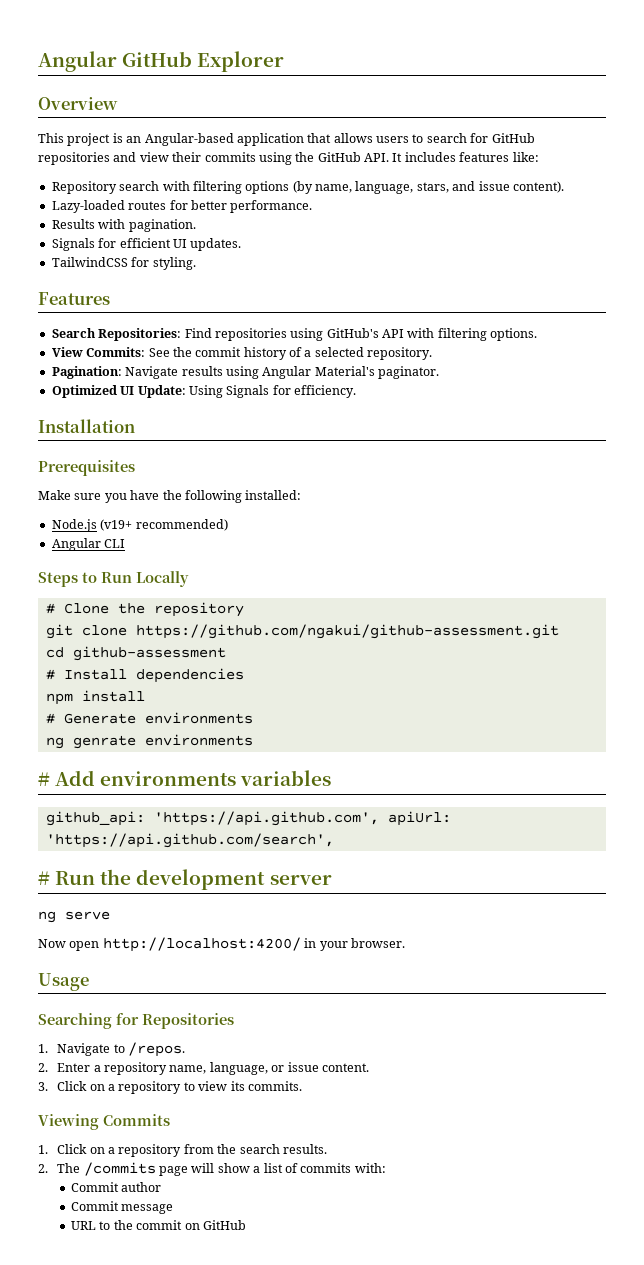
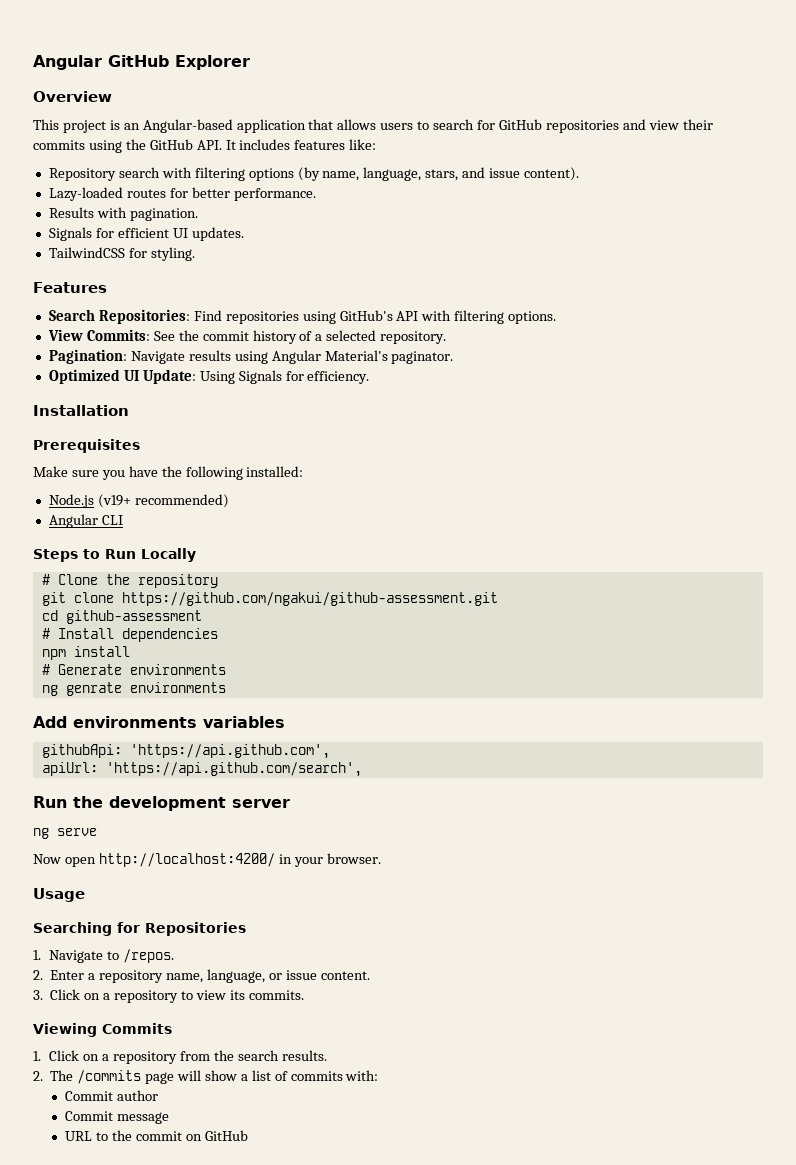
[38,772,50,786] # -> (226, 687) none
[45,811,145,826] github_api: -> [41,744,122,758] githubApi:
(379, 818) none -> (330, 751) //
[38,871,50,885] # -> (362, 769) none

